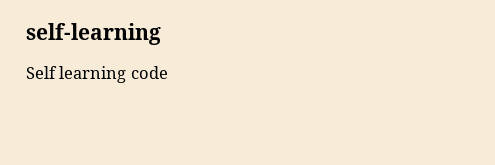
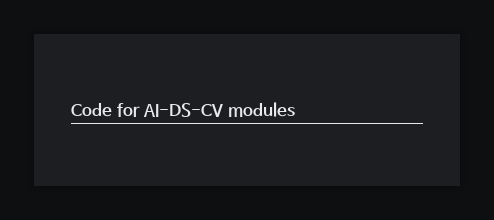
[26,23,161,45] [26,66,168,83] self-learning // Self learning code -> [71,102,295,117] Code for AI-DS-CV modules

